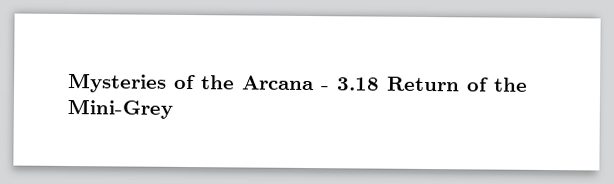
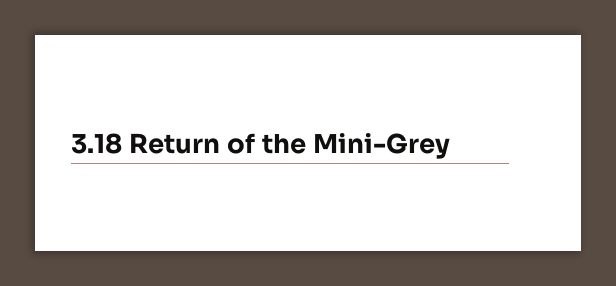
[67,72,330,93] Mysteries of the Arcana - -> (71, 143) none

